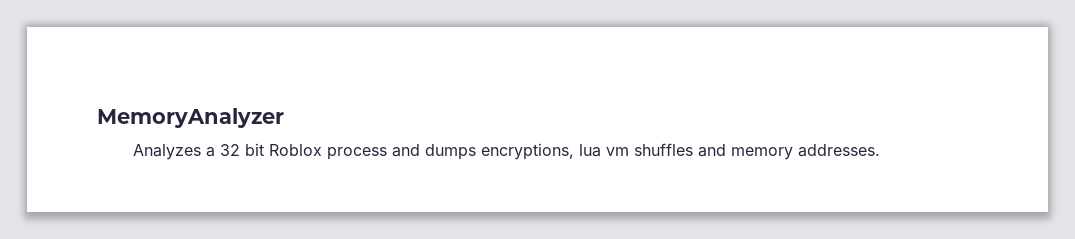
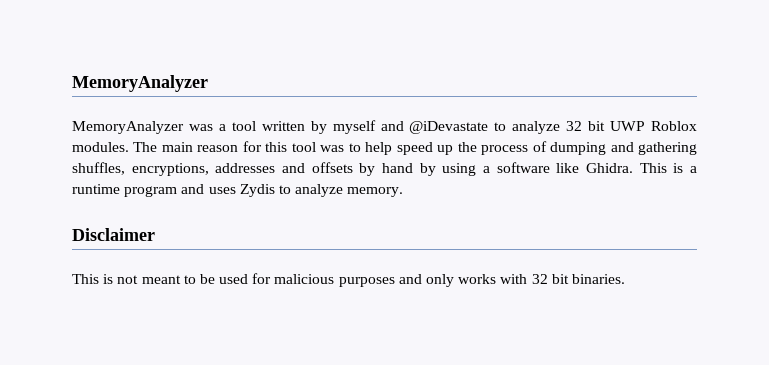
[133,143,881,160] Analyzes a 32 bit Roblox process and dumps encryptions, lua vm shuffles and memory addresses. -> [72,120,698,134] [72,141,698,155] [72,162,697,176] [72,184,404,197] [72,228,155,241] [72,273,625,287] MemoryAnalyzer was a tool written by myself and @iDevastate to analyze 32 bit UWP Roblox modules. The main reason for this tool was to help speed up the process of dumping and gathering shuffles, encryptions, addresses and offsets by hand by using a software like Ghidra. This is a runtime program and uses Zydis to analyze memory. // Disclaimer // This is not meant to be used for malicious purposes and only works with 32 bit binaries.

